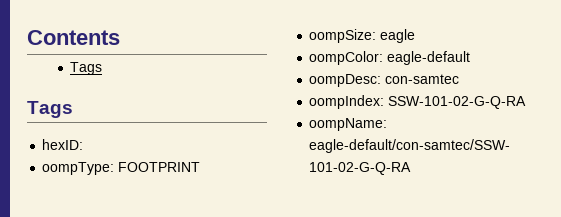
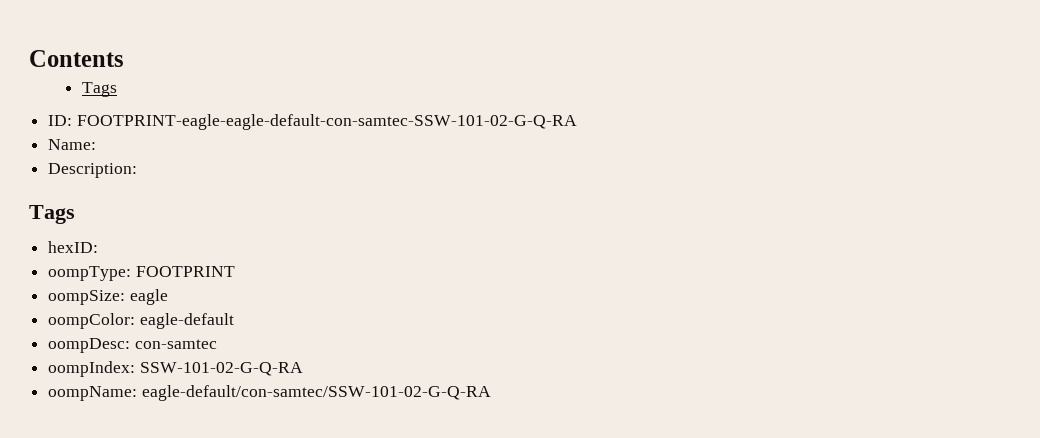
(103, 68) none -> [48,114,577,130] [48,139,97,150] [48,163,138,178] // ID: FOOTPRINT-eagle-eagle-default-con-samtec-SSW-101-02-G-Q-RA // Name: // Description:

